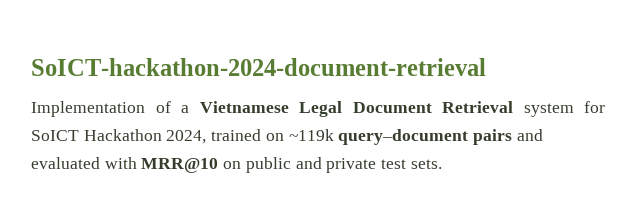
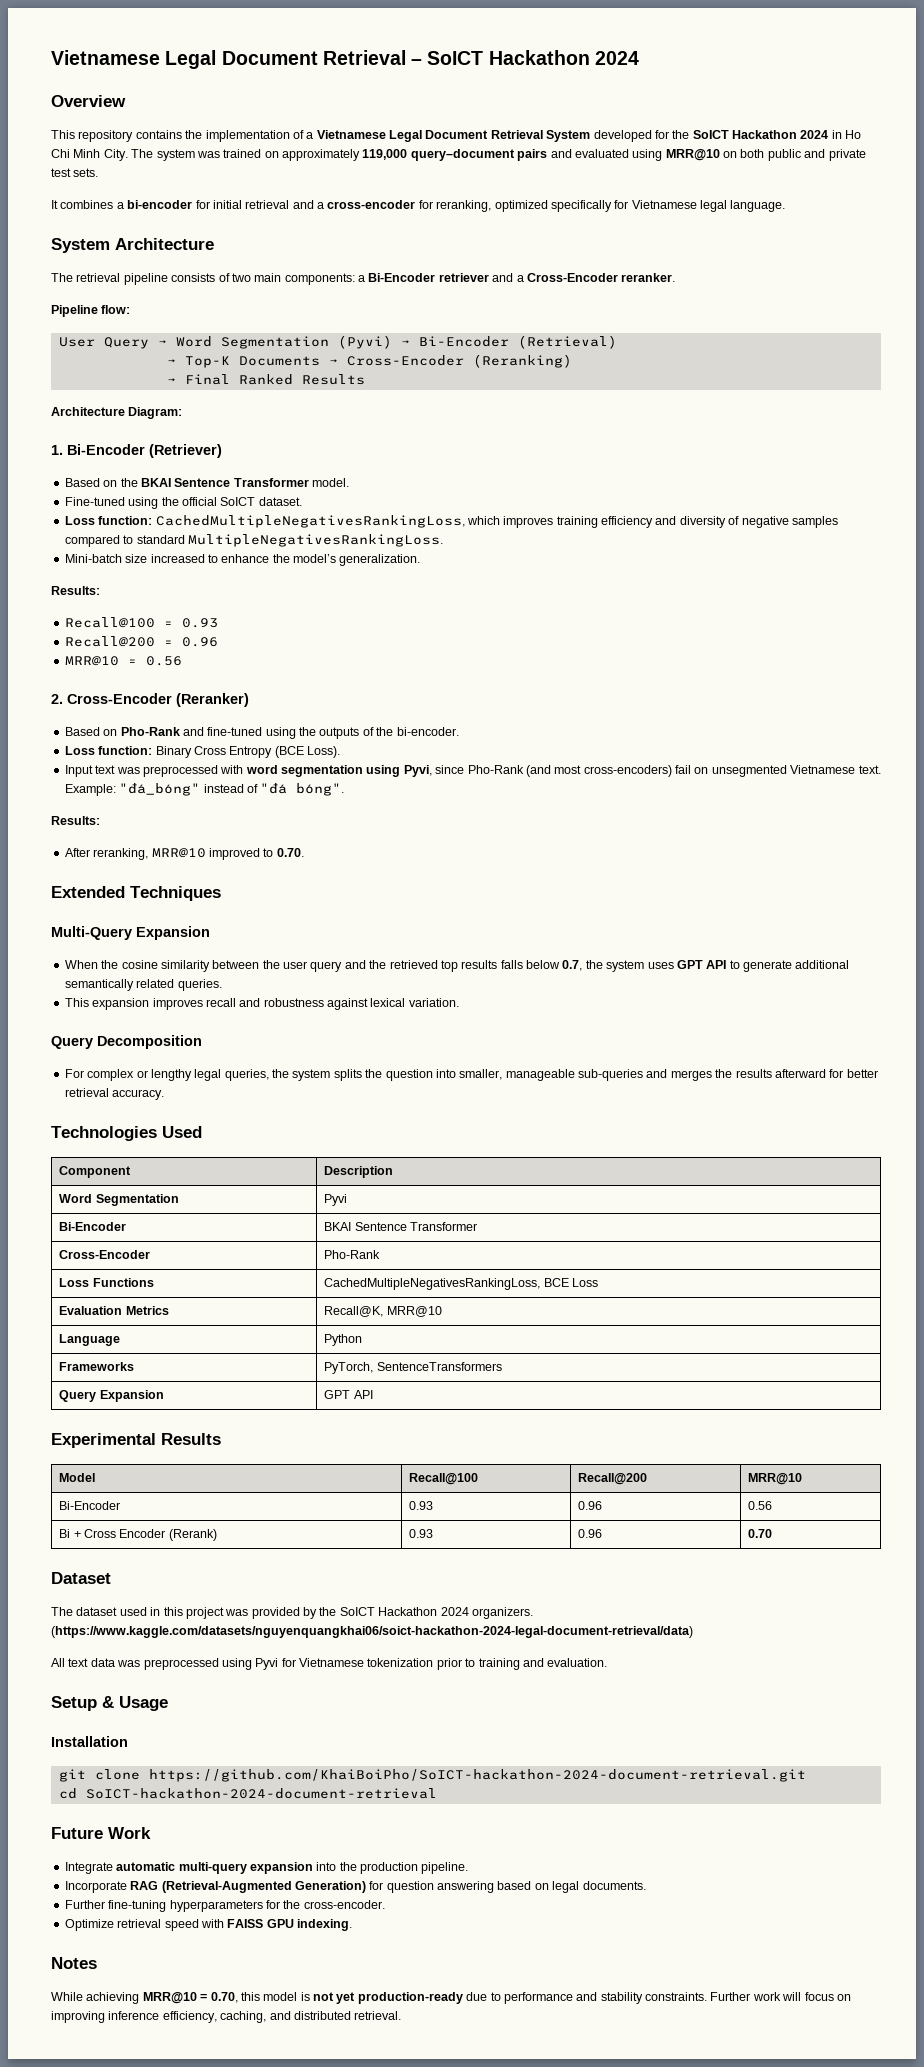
[31,58,486,76] [31,101,145,117] SoICT-hackathon-2024-document-retrieval // Implementation -> [51,50,639,69] [51,95,126,107] [51,130,290,142] Vietnamese Legal Document Retrieval – SoICT Hackathon 2024 // Overview // This repository contains the implementation
[523,101,605,117] [31,129,334,144] system for SoICT Hackathon 2024, trained on ~119k -> [546,130,862,142] [51,149,408,161] System developed for the SoICT Hackathon 2024 in Ho Chi Minh City. The system was trained on approximately 119,000
[104,157,137,169] with -> [632,149,663,161] using
(242, 165) none -> [740,149,765,158] both
(442, 164) none -> [51,200,786,212] [51,238,214,253] [51,273,676,285] [51,305,131,317] [58,335,617,349] [166,354,572,368] [166,374,365,385] [51,407,183,419] [51,444,222,458] [64,478,349,487] [64,497,302,509] [64,515,838,528] [64,534,443,547] [64,554,421,566] [51,586,100,595] [64,617,218,628] [64,636,218,647] [64,656,182,666] [51,693,249,707] [64,727,459,739] [64,746,340,758] [64,765,881,777] [64,783,345,796] [51,816,100,825] [64,848,304,860] [51,886,221,901] [51,926,210,940] [64,960,850,972] [64,979,222,991] [64,998,459,1010] [51,1035,202,1049] [64,1069,878,1081] [64,1088,165,1100] [51,1126,202,1141] [59,1166,132,1178] [324,1166,394,1178] [59,1194,179,1206] [324,1194,348,1206] [59,1222,127,1231] [324,1222,477,1231] [59,1250,151,1259] [324,1250,381,1259] [59,1278,154,1287] [324,1278,598,1290] [59,1306,169,1315] [324,1306,442,1317] [59,1334,121,1346] [324,1334,363,1346] [59,1362,135,1371] [324,1362,502,1374] [59,1390,164,1402] [324,1390,373,1399] [51,1433,221,1448] [59,1473,96,1482] [409,1473,479,1485] [578,1473,648,1485] [748,1473,803,1485] [59,1501,121,1510] [409,1501,434,1510] [578,1501,603,1510] [748,1501,773,1510] [59,1529,217,1541] [409,1529,434,1538] [578,1529,603,1538] [748,1529,773,1538] [51,1572,111,1584] [51,1607,533,1619] [51,1626,693,1638] [51,1658,608,1670] [51,1696,168,1711] [51,1736,128,1747] [58,1769,806,1782] [58,1788,437,1799] [51,1827,151,1839] [64,1862,469,1874] [64,1881,646,1893] [64,1900,385,1912] [64,1919,352,1931] [51,1957,97,1969] [51,1992,851,2004] [51,2011,402,2023] // It combines a bi-encoder for initial retrieval and a cross-encoder for reranking, optimized specifically for Vietnamese legal language. // System Architecture // The retrieval pipeline consists of two main components: a Bi-Encoder retriever and a Cross-Encoder reranker. // Pipeline flow: // User Query → Word Segmentation (Pyvi) → Bi-Encoder (Retrieval) // → Top-K Documents → Cross-Encoder (Reranking) // → Final Ranked Results // Architecture Diagram: // 1. Bi-Encoder (Retriever) // Based on the BKAI Sentence Transformer model. // Fine-tuned using the official SoICT dataset. // Loss function: CachedMultipleNegativesRankingLoss, which improves training efficiency and diversity of negative samples compared to standard MultipleNegativesRankingLoss. // Mini-batch size increased to enhance the model’s generalization. // Results: // Recall@100 = 0.93 // Recall@200 = 0.96 // MRR@10 = 0.56 // 2. Cross-Encoder (Reranker) // Based on Pho-Rank and fine-tuned using the outputs of the bi-encoder. // Loss function: Binary Cross Entropy (BCE Loss). // Input text was preprocessed with word segmentation using Pyvi, since Pho-Rank (and most cross-encoders) fail on unsegmented Vietnamese text. Example: "đá_bóng" instead of "đá bóng". // Results: // After reranking, MRR@10 improved to 0.70. // Extended Techniques // Multi-Query Expansion // When the cosine similarity between the user query and the retrieved top results falls below 0.7, the system uses GPT API to generate additional semantically related queries. // This expansion improves recall and robustness against lexical variation. // Query Decomposition // For complex or lengthy legal queries, the system splits the question into smaller, manageable sub-queries and merges the results afterward for better retrieval accuracy. // Technologies Used // Component | Description // Word Segmentation | Pyvi // Bi-Encoder | BKAI Sentence Transformer // Cross-Encoder | Pho-Rank // Loss Functions | CachedMultipleNegativesRankingLoss, BCE Loss // Evaluation Metrics | Recall@K, MRR@10 // Language | Python // Frameworks | PyTorch, SentenceTransformers // Query Expansion | GPT API // Experimental Results // Model | Recall@100 | Recall@200 | MRR@10 // Bi-Encoder | 0.93 | 0.96 | 0.56 // Bi + Cross Encoder (Rerank) | 0.93 | 0.96 | 0.70 // Dataset // The dataset used in this project was provided by the SoICT Hackathon 2024 organizers. (https://www.kaggle.com/datasets/nguyenquangkhai06/soict-hackathon-2024-legal-document-retrieval/data) // All text data was preprocessed using Pyvi for Vietnamese tokenization prior to training and evaluation. // Setup & Usage // Installation // git clone https://github.com/KhaiBoiPho/SoICT-hackathon-2024-document-retrieval.git // cd SoICT-hackathon-2024-document-retrieval // Future Work // Integrate automatic multi-query expansion into the production pipeline. // Incorporate RAG (Retrieval-Augmented Generation) for question answering based on legal documents. // Further fine-tuning hyperparameters for the cross-encoder. // Optimize retrieval speed with FAISS GPU indexing. // Notes // While achieving MRR@10 = 0.70, this model is not yet production-ready due to performance and stability constraints. Further work will focus on improving inference efficiency, caching, and distributed retrieval.

